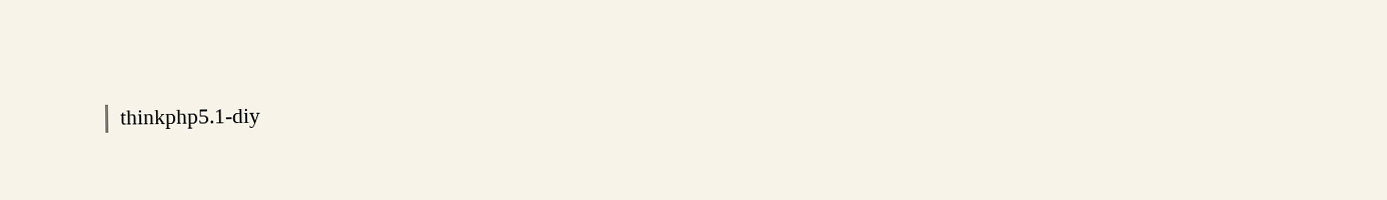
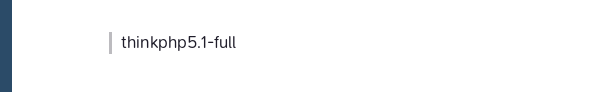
[120,108,262,130] thinkphp5.1-diy -> [120,35,236,51] thinkphp5.1-full

